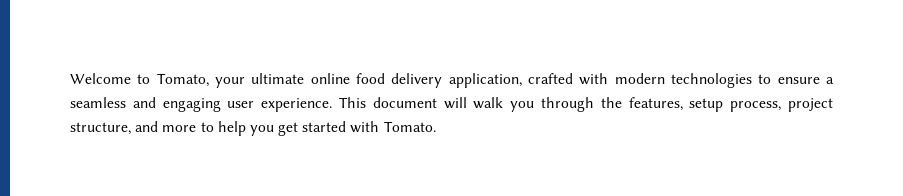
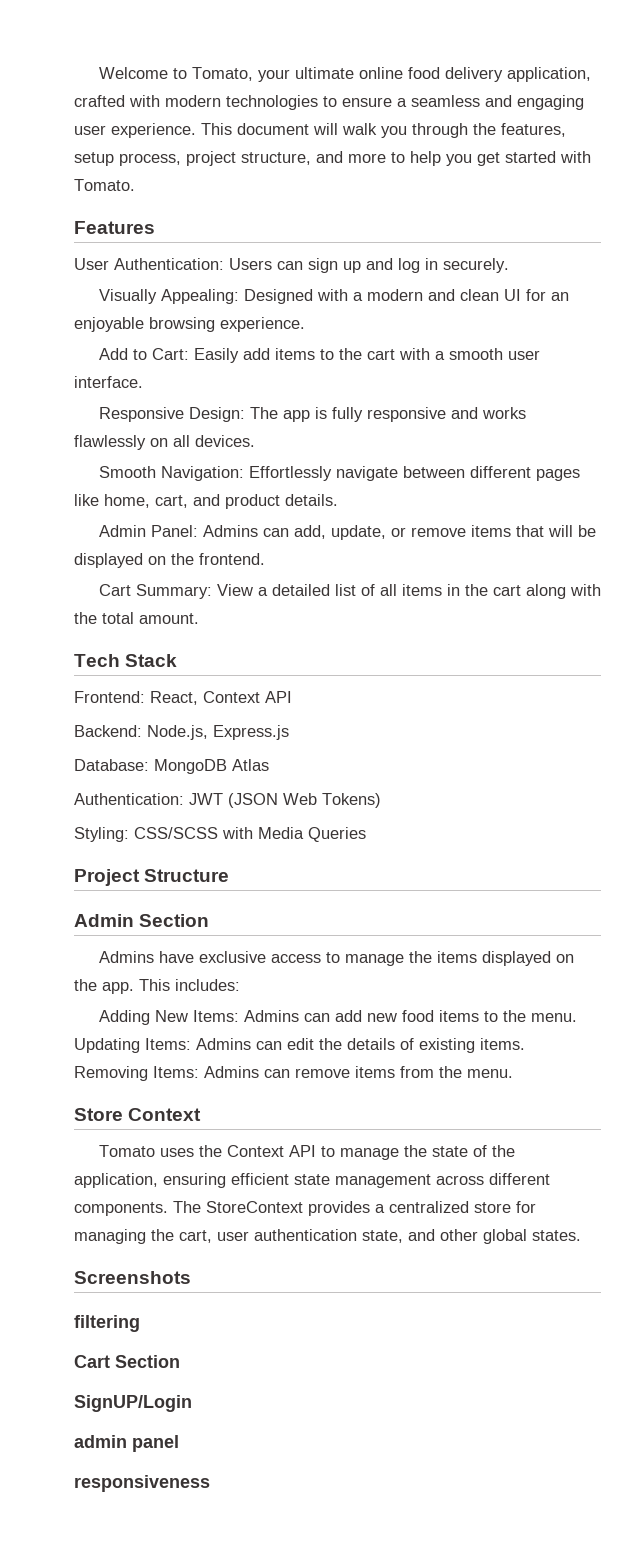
(436, 126) none -> [74,221,155,234] [74,258,509,273] [98,289,569,304] [74,317,305,332] [98,348,540,363] [74,376,143,388] [98,407,526,422] [74,435,255,450] [98,466,580,481] [74,494,338,509] [98,525,596,540] [74,553,265,568] [98,584,601,599] [74,612,199,624] [74,654,178,667] [74,691,292,705] [74,725,289,740] [74,759,269,774] [74,793,381,808] [74,827,366,842] [74,869,230,886] [74,914,210,927] [98,951,574,966] [74,979,240,994] [98,1010,577,1025] [74,1038,525,1053] [74,1066,513,1081] [74,1108,202,1121] [98,1145,515,1160] [74,1173,550,1188] [74,1201,536,1216] [74,1229,581,1244] [74,1271,191,1284] [74,1315,140,1332] [74,1355,180,1368] [74,1395,192,1412] [74,1435,179,1452] [74,1475,210,1492] // Features // User Authentication: Users can sign up and log in securely. // Visually Appealing: Designed with a modern and clean UI for an enjoyable browsing experience. // Add to Cart: Easily add items to the cart with a smooth user interface. // Responsive Design: The app is fully responsive and works flawlessly on all devices. // Smooth Navigation: Effortlessly navigate between different pages like home, cart, and product details. // Admin Panel: Admins can add, update, or remove items that will be displayed on the frontend. // Cart Summary: View a detailed list of all items in the cart along with the total amount. // Tech Stack // Frontend: React, Context API // Backend: Node.js, Express.js // Database: MongoDB Atlas // Authentication: JWT (JSON Web Tokens) // Styling: CSS/SCSS with Media Queries // Project Structure // Admin Section // Admins have exclusive access to manage the items displayed on the app. This includes: // Adding New Items: Admins can add new food items to the menu. Updating Items: Admins can edit the details of existing items. Removing Items: Admins can remove items from the menu. // Store Context // Tomato uses the Context API to manage the state of the application, ensuring efficient state management across different components. The StoreContext provides a centralized store for managing the cart, user authentication state, and other global states. // Screenshots // filtering // Cart Section // SignUP/Login // admin panel // responsiveness

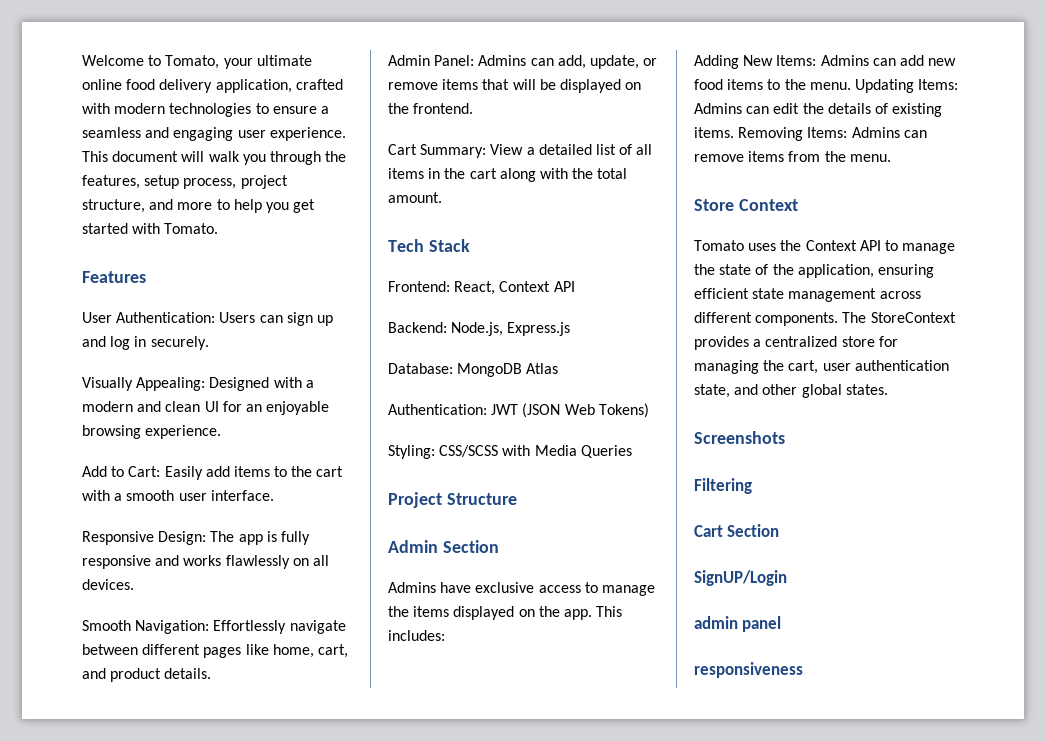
[74,1315,140,1332] filtering -> [694,478,752,494] Filtering

